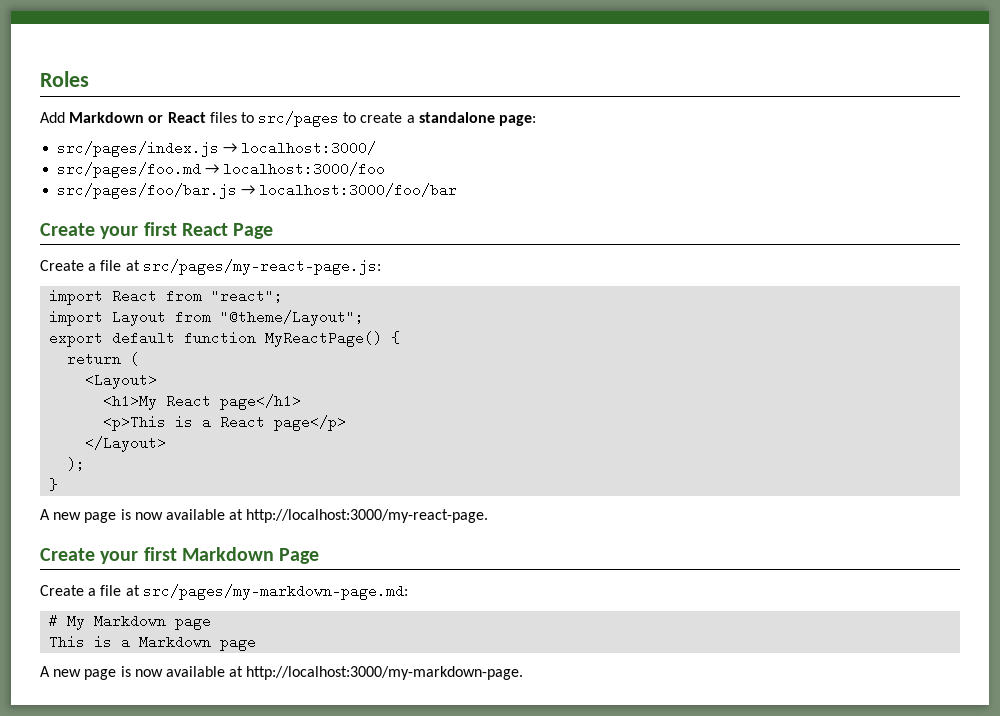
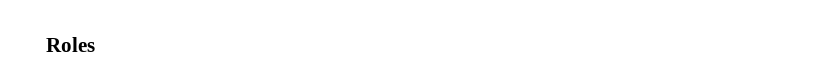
[40,111,537,127] [57,141,377,157] [57,162,386,178] [57,183,458,199] [40,222,274,239] [40,259,381,275] [49,289,284,305] [49,310,365,326] [49,331,401,347] [67,352,140,366] [85,373,158,389] [103,394,302,410] [103,415,347,431] [85,436,167,452] [67,457,86,471] [49,478,59,491] [40,509,489,523] [40,547,320,564] [40,584,408,600] [49,614,212,630] [49,635,257,651] [40,666,524,680] // Add Markdown or React files to src/pages to create a standalone page: // src/pages/index.js → localhost:3000/ // src/pages/foo.md → localhost:3000/foo // src/pages/foo/bar.js → localhost:3000/foo/bar // Create your first React Page // Create a file at src/pages/my-react-page.js: // import React from "react"; // import Layout from "@theme/Layout"; // export default function MyReactPage() { // return ( // <Layout> // <h1>My React page</h1> // <p>This is a React page</p> // </Layout> // ); // } // A new page is now available at http://localhost:3000/my-react-page. // Create your first Markdown Page // Create a file at src/pages/my-markdown-page.md: // # My Markdown page // This is a Markdown page // A new page is now available at http://localhost:3000/my-markdown-page. -> (95, 44) none

